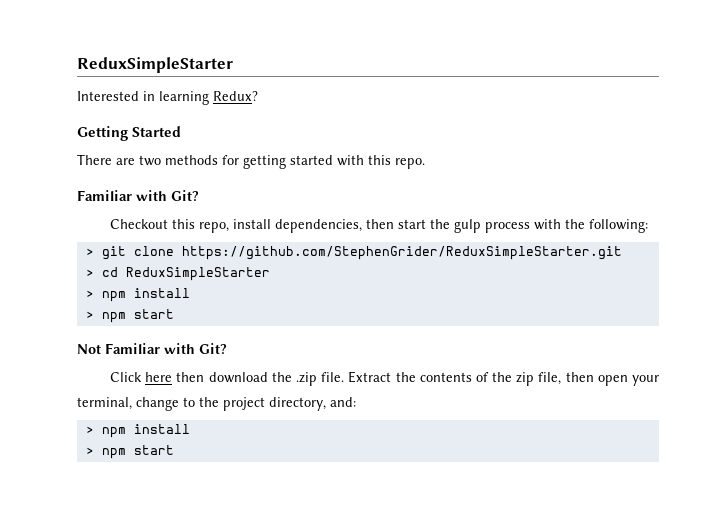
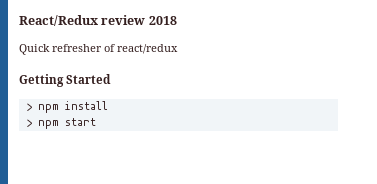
[77,57,233,73] [77,91,258,105] [77,126,182,141] [77,154,425,169] [77,190,199,202] [110,219,649,233] [85,246,622,260] [85,267,270,281] [85,288,190,302] [85,309,174,323] [77,343,227,355] [110,371,659,386] [77,397,356,411] [85,424,190,438] [85,445,174,459] ReduxSimpleStarter // Interested in learning Redux? // Getting Started // There are two methods for getting started with this repo. // Familiar with Git? // Checkout this repo, install dependencies, then start the gulp process with the following: // > git clone https://github.com/StephenGrider/ReduxSimpleStarter.git // > cd ReduxSimpleStarter // > npm install // > npm start // Not Familiar with Git? // Click here then download the .zip file. Extract the contents of the zip file, then open your terminal, change to the project directory, and: // > npm install // > npm start -> [19,15,177,26] [19,44,178,55] [19,74,112,87] [25,101,108,113] [25,118,96,129] React/Redux review 2018 // Quick refresher of react/redux // Getting Started // > npm install // > npm start

